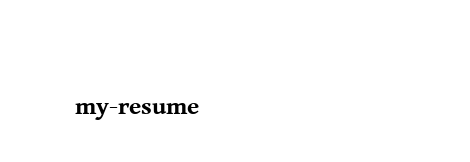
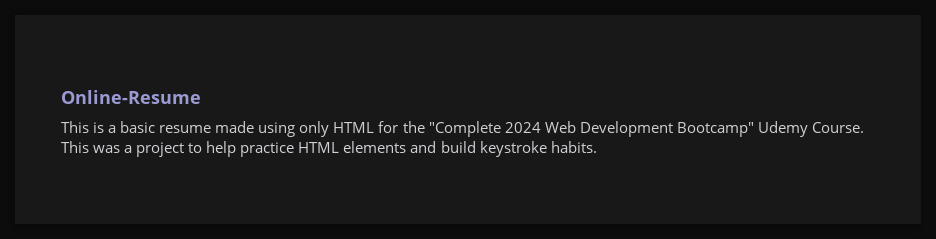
[75,103,199,120] my-resume -> [61,90,201,104] [61,121,864,137] [61,141,597,157] Online-Resume // This is a basic resume made using only HTML for the "Complete 2024 Web Development Bootcamp" Udemy Course. This was a project to help practice HTML elements and build keystroke habits.

